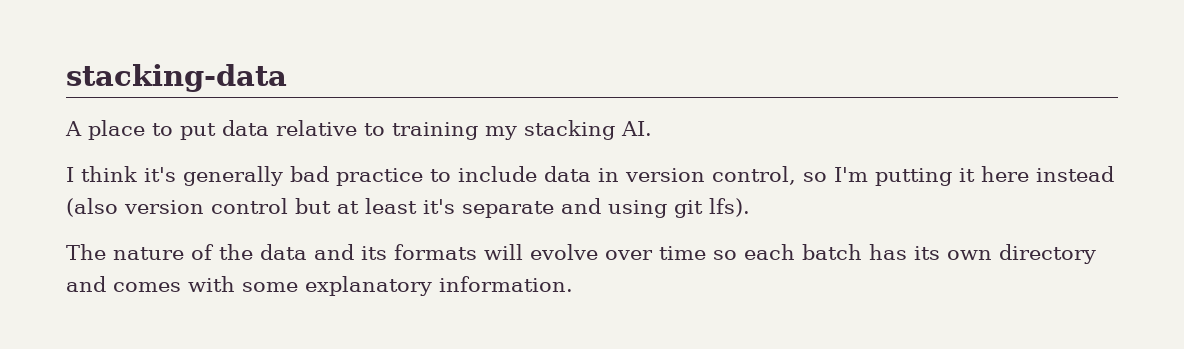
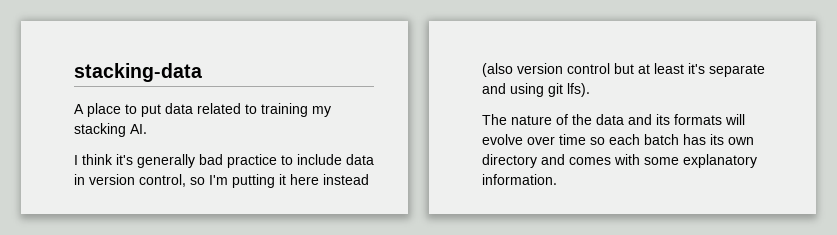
[276,120,357,136] relative -> [197,103,241,114] related

